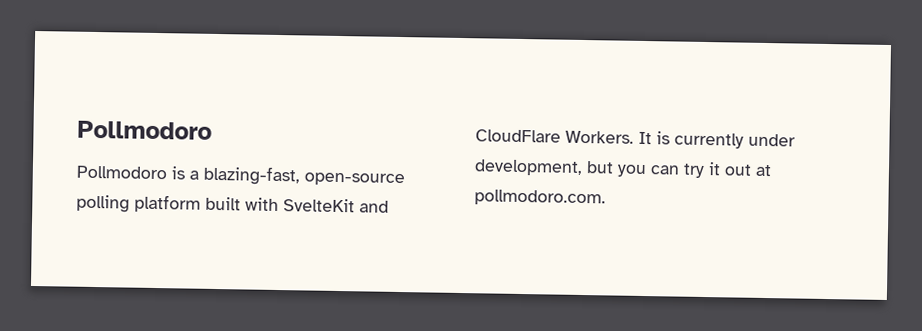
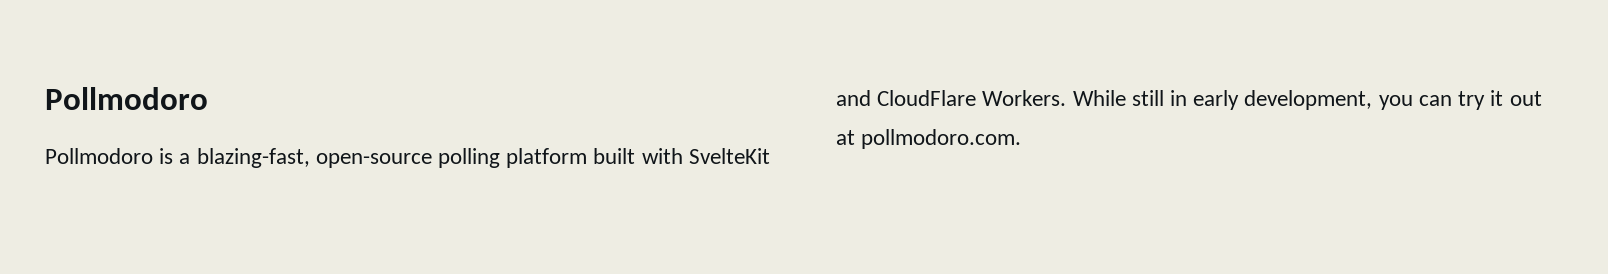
[638,131,796,149] [474,159,614,176] It is currently under development, but -> [1072,90,1373,110] While still in early development,

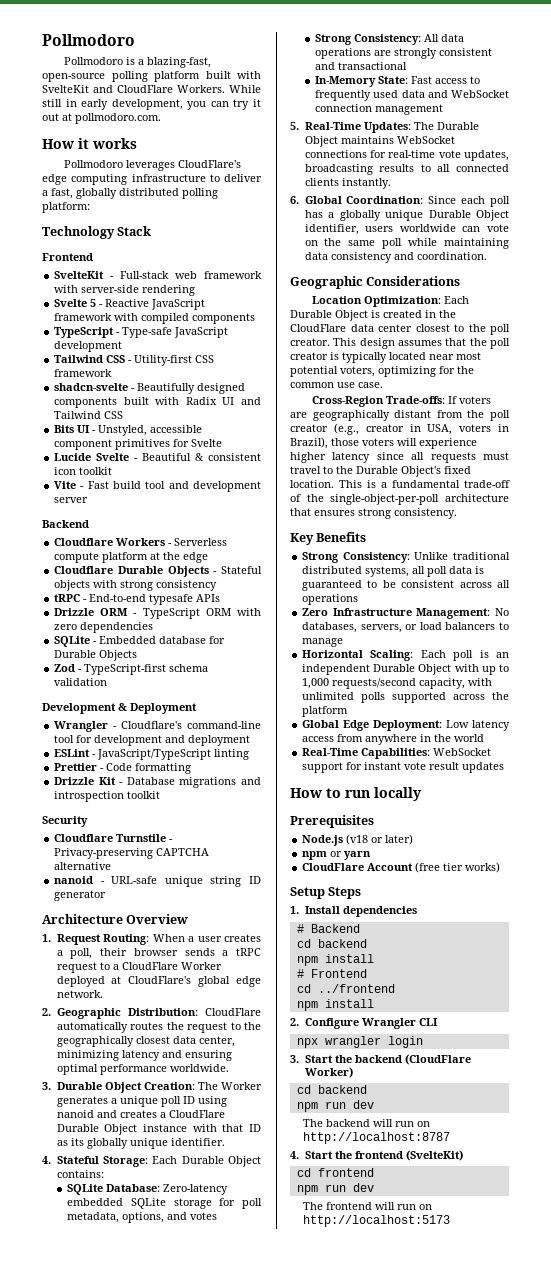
(1022, 139) none -> [42,138,137,149] [64,160,242,171] [42,174,262,185] [42,188,218,199] [42,202,90,213] [42,226,152,239] [42,253,93,261] [54,271,262,279] [54,285,196,296] [54,299,206,310] [54,313,256,324] [54,327,229,338] [54,341,123,352] [54,355,215,366] [54,369,113,377] [54,383,246,394] [54,397,261,408] [54,411,124,419] [54,425,203,436] [54,439,223,450] [54,453,261,461] [54,467,113,475] [54,481,261,492] [54,497,89,503] [42,520,89,528] [54,538,228,546] [54,552,209,563] [54,566,262,577] [54,580,218,591] [54,594,221,605] [54,608,261,619] [54,622,154,633] [54,636,226,647] [54,650,138,661] [54,664,209,675] [54,678,108,686] [42,703,197,714] [54,721,261,732] [54,735,251,746] [54,749,250,760] [54,763,192,774] [54,777,261,788] [54,791,161,802] [42,816,88,827] [54,834,174,842] [54,848,210,859] [54,862,112,870] [54,876,261,887] [54,890,107,901] [42,914,189,924] [42,934,261,945] [56,948,261,959] [56,962,222,973] [56,976,261,987] [56,990,103,998] [42,1008,261,1019] [56,1022,261,1033] [56,1036,235,1047] [56,1050,232,1061] [56,1064,229,1075] [42,1082,262,1093] [56,1096,227,1107] [56,1110,225,1118] [56,1124,261,1135] [56,1138,225,1149] [42,1156,261,1167] [56,1170,104,1178] [67,1184,229,1195] [67,1198,262,1209] [67,1212,218,1223] [315,34,465,45] [315,48,493,59] [315,62,408,70] [315,76,481,87] [315,90,509,101] [315,104,444,115] [290,122,479,133] [304,136,455,147] [304,150,509,161] [304,164,509,175] [304,178,391,189] [290,196,510,207] [304,210,509,221] [304,224,509,235] [304,238,509,249] [304,252,487,263] [290,276,461,289] [312,296,470,307] [290,310,456,321] [290,324,510,335] [290,338,510,349] [290,352,481,363] [290,366,474,377] [290,382,383,388] [312,396,492,407] [290,410,510,421] [290,423,509,435] [290,437,477,449] [290,452,509,463] [290,466,471,477] [290,480,510,488] [290,494,509,505] [290,508,457,519] [290,532,367,545] [302,552,510,563] [302,566,485,577] [302,580,510,591] [302,594,359,605] [302,608,509,619] [302,622,509,633] [302,638,344,647] [302,650,509,661] [302,664,509,675] [302,678,493,689] [302,692,509,703] [302,706,349,717] [302,720,510,731] [302,734,485,745] [302,748,492,759] [302,762,505,773] [290,787,422,801] [290,815,374,828] [302,834,414,846] [302,851,372,860] [302,862,501,873] [290,887,362,899] [290,906,417,917] [296,924,360,933] [296,939,367,948] [296,954,374,966] [296,969,367,978] [296,984,395,993] [296,999,374,1011] [290,1018,438,1029] [296,1036,423,1048] [290,1054,471,1065] [304,1067,353,1078] [296,1085,367,1094] [296,1100,374,1112] [302,1119,430,1127] [302,1132,450,1144] [290,1150,463,1161] [296,1168,374,1177] [296,1183,374,1195] [302,1202,432,1210] [302,1215,450,1227] // How it works // Pollmodoro leverages CloudFlare's edge computing infrastructure to deliver a fast, globally distributed polling platform: // Technology Stack // Frontend // SvelteKit - Full-stack web framework with server-side rendering // Svelte 5 - Reactive JavaScript framework with compiled components // TypeScript - Type-safe JavaScript development // Tailwind CSS - Utility-first CSS framework // shadcn-svelte - Beautifully designed components built with Radix UI and Tailwind CSS // Bits UI - Unstyled, accessible component primitives for Svelte // Lucide Svelte - Beautiful & consistent icon toolkit // Vite - Fast build tool and development server // Backend // Cloudflare Workers - Serverless compute platform at the edge // Cloudflare Durable Objects - Stateful objects with strong consistency // tRPC - End-to-end typesafe APIs // Drizzle ORM - TypeScript ORM with zero dependencies // SQLite - Embedded database for Durable Objects // Zod - TypeScript-first schema validation // Development & Deployment // Wrangler - Cloudflare's command-line tool for development and deployment // ESLint - JavaScript/TypeScript linting // Prettier - Code formatting // Drizzle Kit - Database migrations and introspection toolkit // Security // Cloudflare Turnstile - Privacy-preserving CAPTCHA alternative // nanoid - URL-safe unique string ID generator // Architecture Overview // 1. Request Routing: When a user creates a poll, their browser sends a tRPC request to a CloudFlare Worker deployed at CloudFlare's global edge network. // 2. Geographic Distribution: CloudFlare automatically routes the request to the geographically closest data center, minimizing latency and ensuring optimal performance worldwide. // 3. Durable Object Creation: The Worker generates a unique poll ID using nanoid and creates a CloudFlare Durable Object instance with that ID as its globally unique identifier. // 4. Stateful Storage: Each Durable Object contains: // SQLite Database: Zero-latency embedded SQLite storage for poll metadata, options, and votes // Strong Consistency: All data operations are strongly consistent and transactional // In-Memory State: Fast access to frequently used data and WebSocket connection management // 5. Real-Time Updates: The Durable Object maintains WebSocket connections for real-time vote updates, broadcasting results to all connected clients instantly. // 6. Global Coordination: Since each poll has a globally unique Durable Object identifier, users worldwide can vote on the same poll while maintaining data consistency and coordination. // Geographic Considerations // Location Optimization: Each Durable Object is created in the CloudFlare data center closest to the poll creator. This design assumes that the poll creator is typically located near most potential voters, optimizing for the common use case. // Cross-Region Trade-offs: If voters are geographically distant from the poll creator (e.g., creator in USA, voters in Brazil), those voters will experience higher latency since all requests must travel to the Durable Object's fixed location. This is a fundamental trade-off of the single-object-per-poll architecture that ensures strong consistency. // Key Benefits // Strong Consistency: Unlike traditional distributed systems, all poll data is guaranteed to be consistent across all operations // Zero Infrastructure Management: No databases, servers, or load balancers to manage // Horizontal Scaling: Each poll is an independent Durable Object with up to 1,000 requests/second capacity, with unlimited polls supported across the platform // Global Edge Deployment: Low latency access from anywhere in the world // Real-Time Capabilities: WebSocket support for instant vote result updates // How to run locally // Prerequisites // Node.js (v18 or later) // npm or yarn // CloudFlare Account (free tier works) // Setup Steps // 1. Install dependencies // # Backend // cd backend // npm install // # Frontend // cd ../frontend // npm install // 2. Configure Wrangler CLI // npx wrangler login // 3. Start the backend (CloudFlare Worker) // cd backend // npm run dev // The backend will run on http://localhost:8787 // 4. Start the frontend (SvelteKit) // cd frontend // npm run dev // The frontend will run on http://localhost:5173

